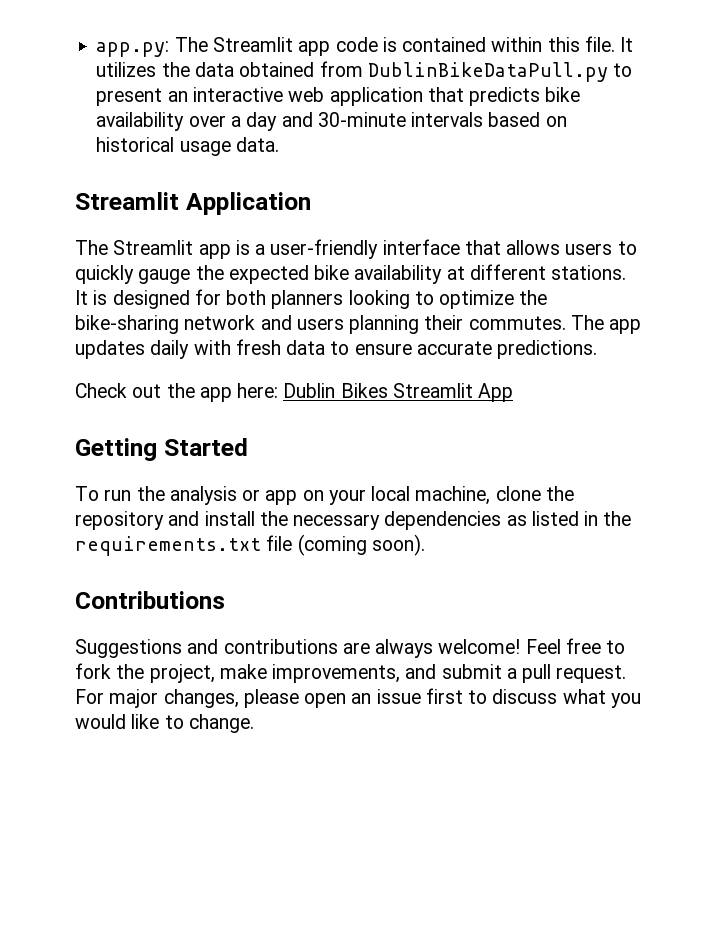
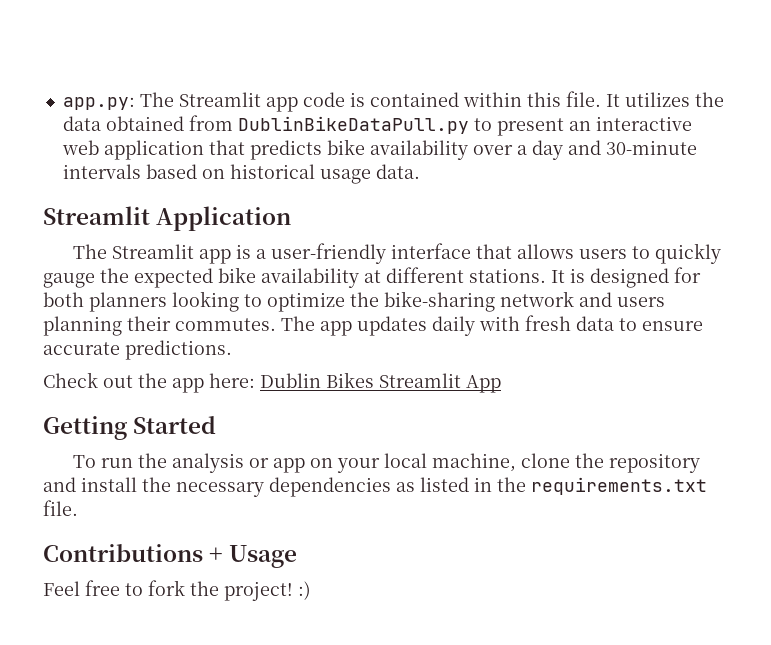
[266,534,425,556] [75,591,225,609] [75,639,521,658] file (coming soon). // Contributions // Suggestions and contributions are always welcome! -> [43,500,78,516] [43,544,298,568] file. // Contributions + Usage //
[149,664,627,683] [75,688,641,708] [75,714,254,733] project, make improvements, and submit a pull request. For major changes, please open an issue first to discuss what you would like to change. -> [224,581,311,601] project! :)

